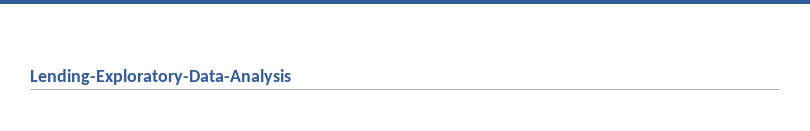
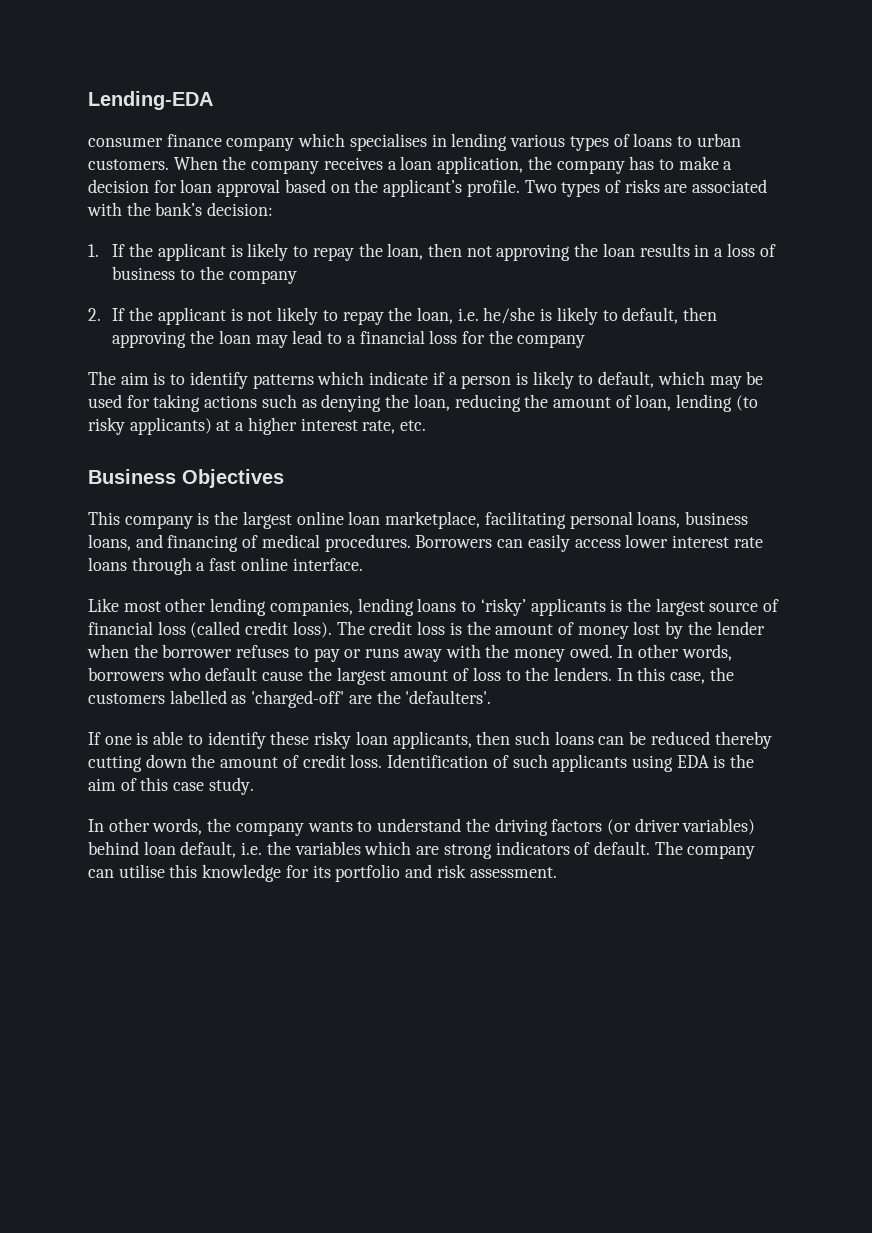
[30,69,291,85] Lending-Exploratory-Data-Analysis -> [88,91,213,110] [88,133,741,151] [88,156,733,174] [88,179,768,197] [87,202,274,216] [88,243,776,261] [112,266,297,284] [88,307,718,325] [112,330,586,348] [88,371,764,389] [88,394,758,412] [88,417,427,435] [88,469,284,488] [88,511,748,529] [88,534,763,552] [88,557,363,575] [88,598,780,616] [88,621,765,639] [87,644,732,662] [88,667,734,685] [88,690,492,708] [88,731,772,749] [88,754,755,772] [88,777,254,795] [88,818,756,836] [88,841,756,859] [88,864,557,882] Lending-EDA // consumer finance company which specialises in lending various types of loans to urban customers. When the company receives a loan application, the company has to make a decision for loan approval based on the applicant’s profile. Two types of risks are associated with the bank’s decision: // 1. If the applicant is likely to repay the loan, then not approving the loan results in a loss of business to the company // 2. If the applicant is not likely to repay the loan, i.e. he/she is likely to default, then approving the loan may lead to a financial loss for the company // The aim is to identify patterns which indicate if a person is likely to default, which may be used for taking actions such as denying the loan, reducing the amount of loan, lending (to risky applicants) at a higher interest rate, etc. // Business Objectives // This company is the largest online loan marketplace, facilitating personal loans, business loans, and financing of medical procedures. Borrowers can easily access lower interest rate loans through a fast online interface. // Like most other lending companies, lending loans to ‘risky’ applicants is the largest source of financial loss (called credit loss). The credit loss is the amount of money lost by the lender when the borrower refuses to pay or runs away with the money owed. In other words, borrowers who default cause the largest amount of loss to the lenders. In this case, the customers labelled as 'charged-off' are the 'defaulters'. // If one is able to identify these risky loan applicants, then such loans can be reduced thereby cutting down the amount of credit loss. Identification of such applicants using EDA is the aim of this case study. // In other words, the company wants to understand the driving factors (or driver variables) behind loan default, i.e. the variables which are strong indicators of default. The company can utilise this knowledge for its portfolio and risk assessment.

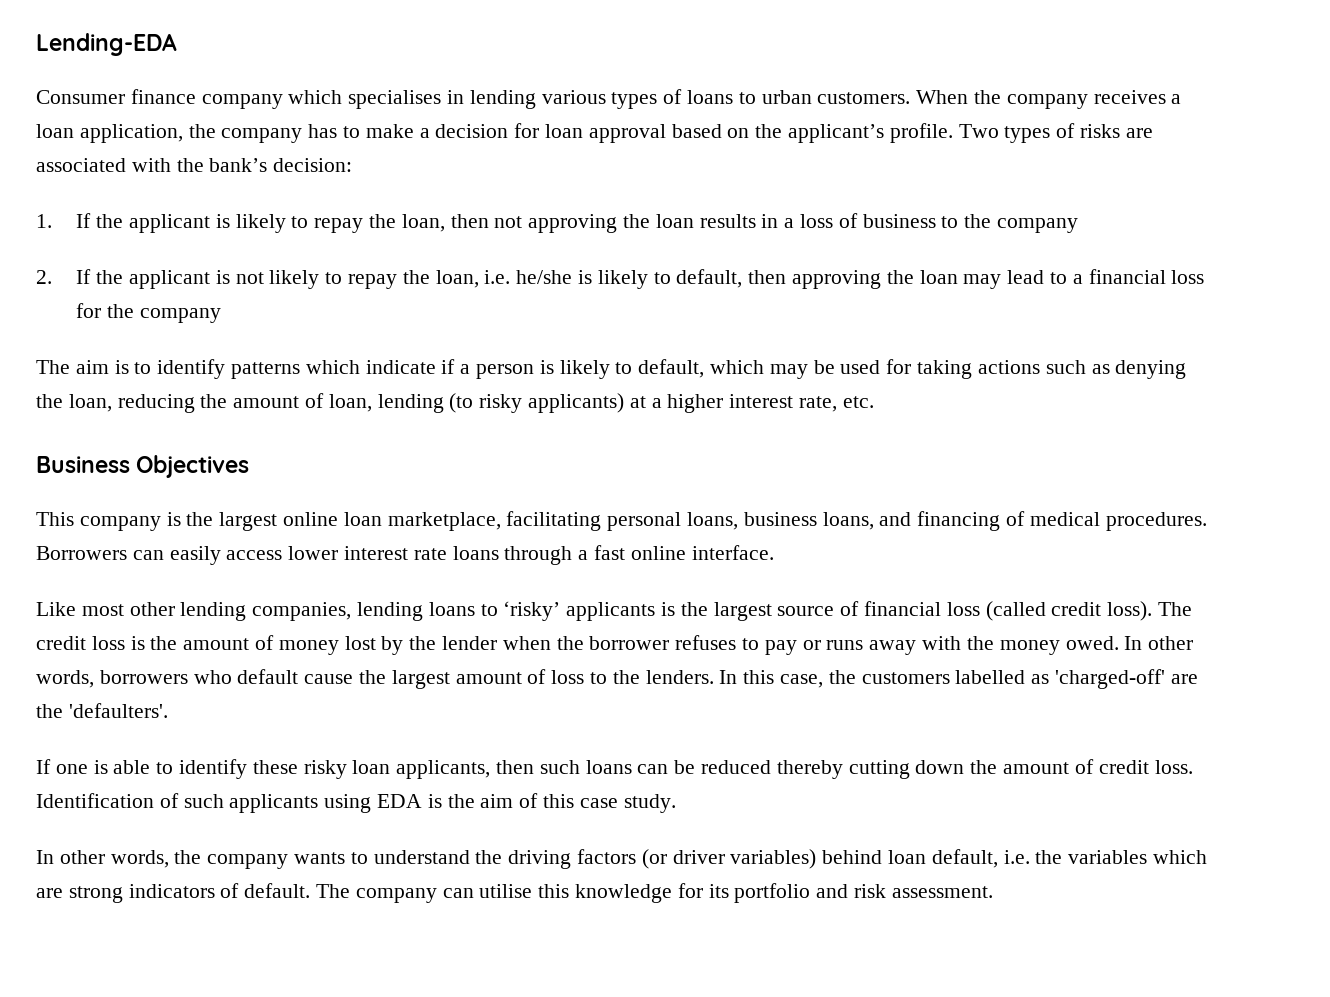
[88,137,163,147] consumer -> [36,90,125,104] Consumer

